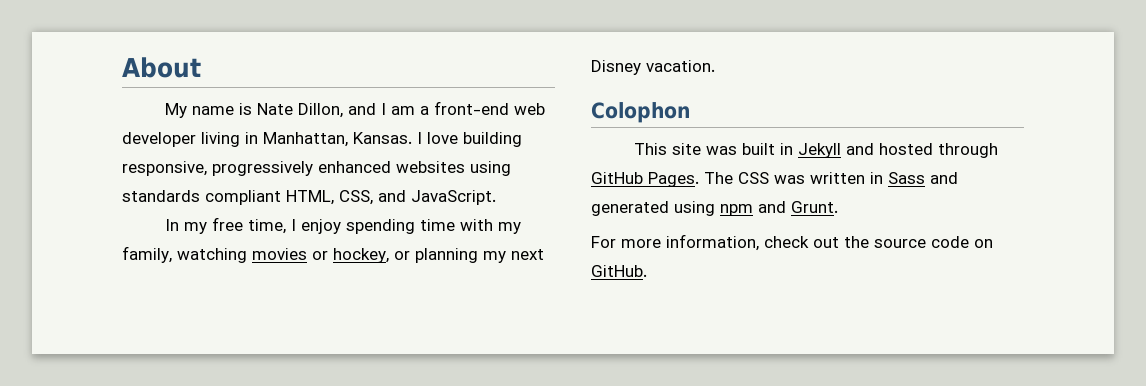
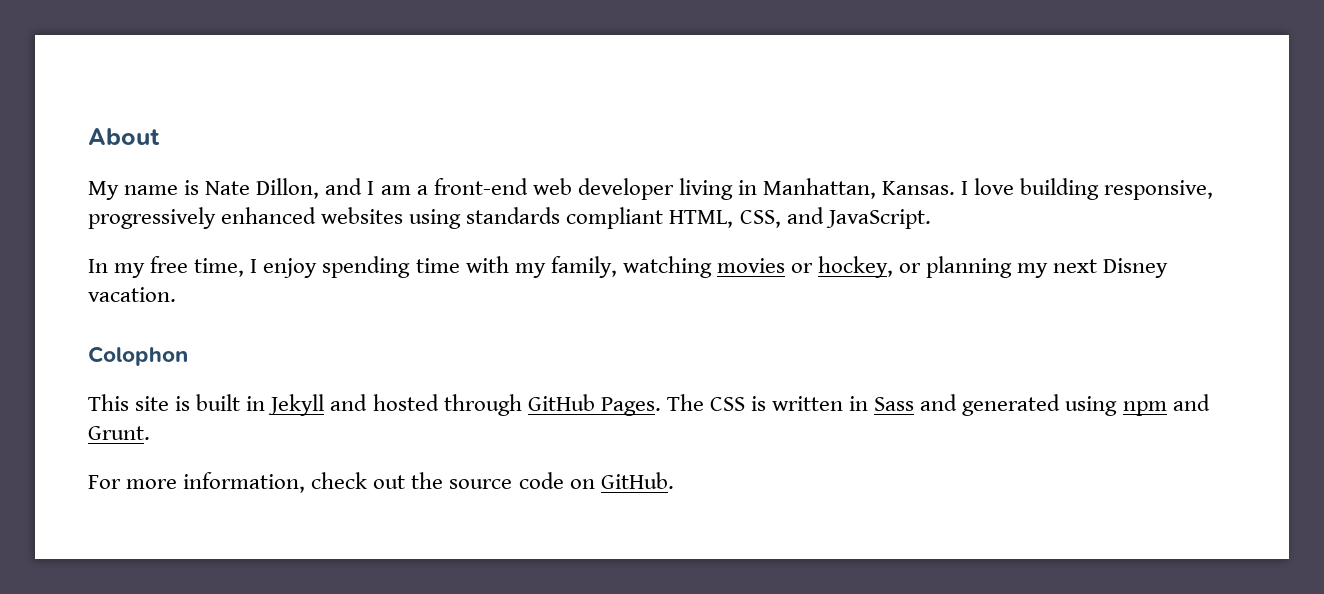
[706,146,738,155] was -> [175,396,191,411] is
[774,175,805,184] was -> [750,396,766,411] is

